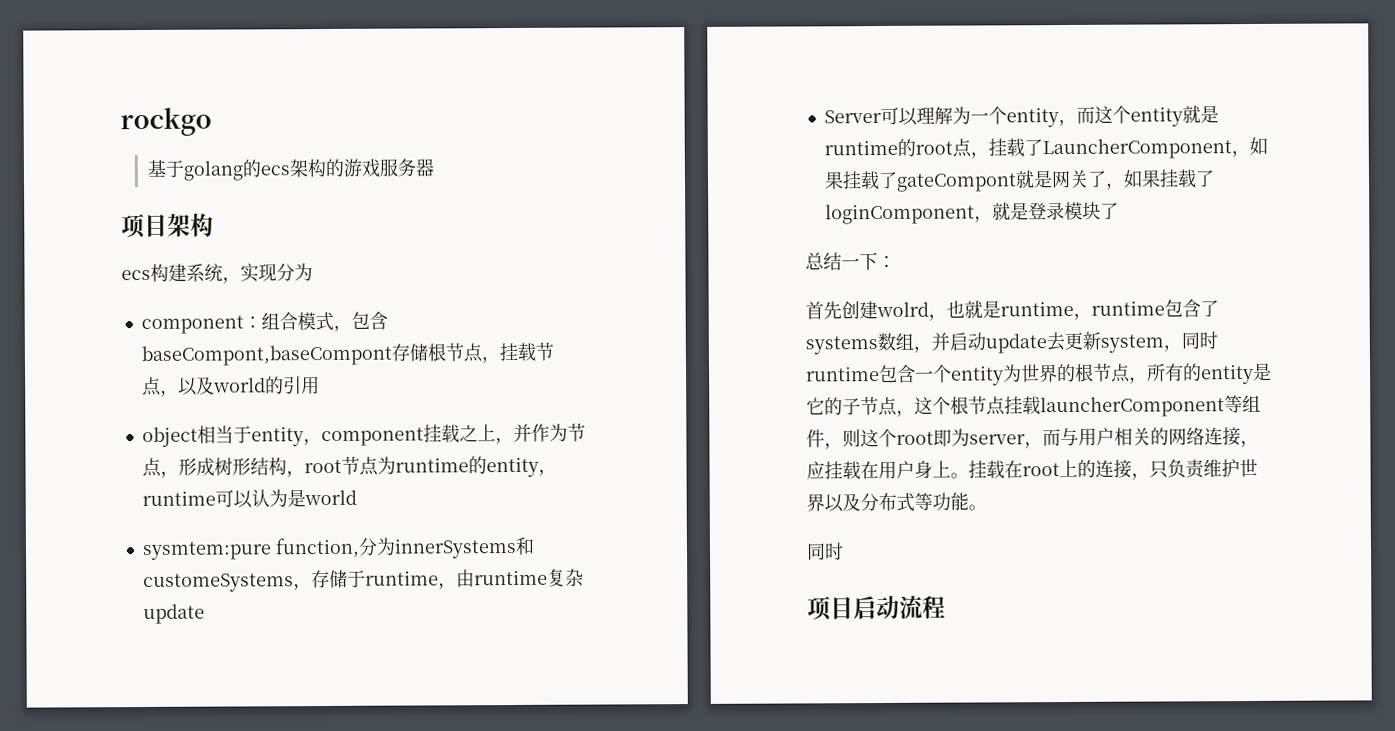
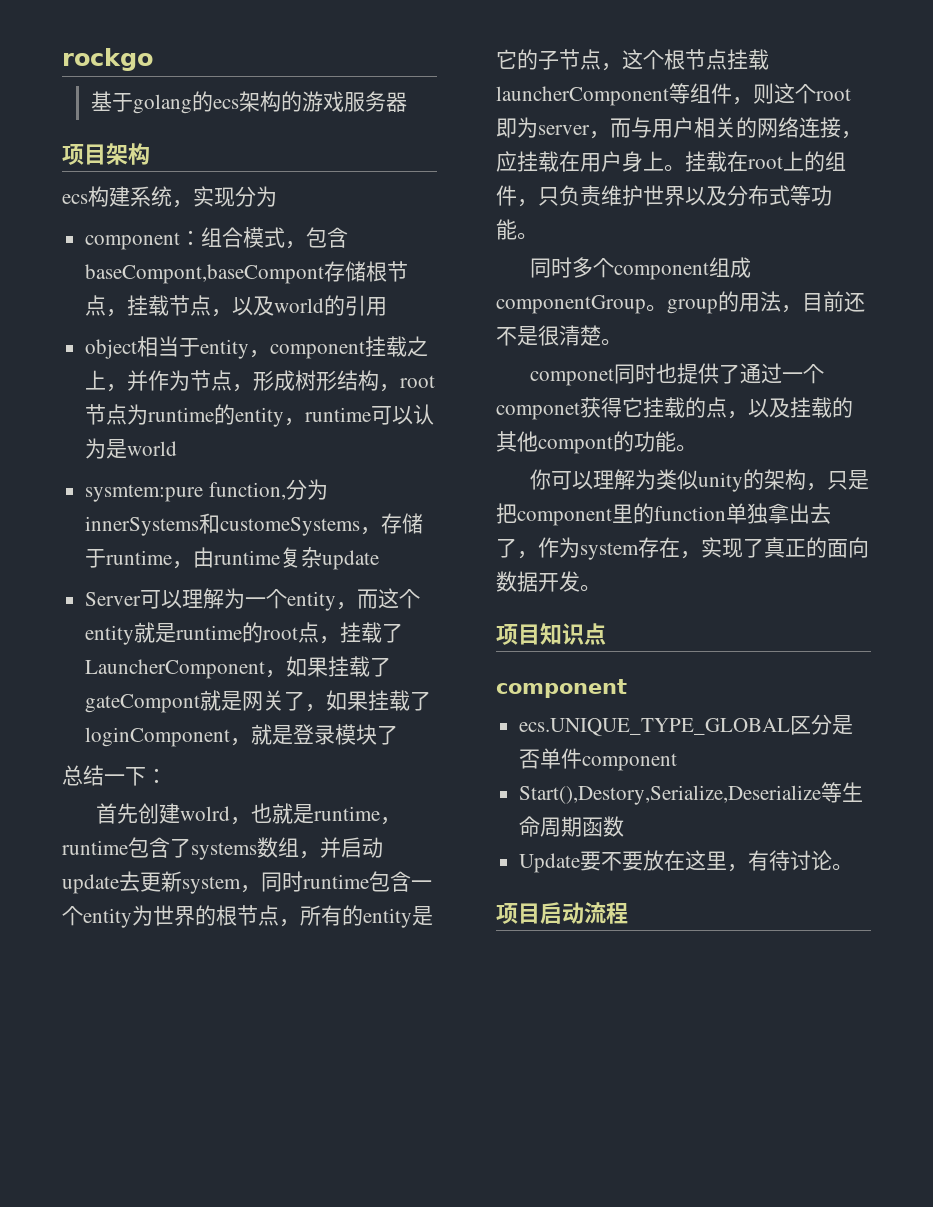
[1095,459,1132,479] 连接 -> [825,151,846,171] [496,185,517,206] 组件
(844, 551) none -> [571,257,751,280] [496,291,865,314] [496,325,622,346] [529,363,824,386] [496,397,853,420] [496,431,697,454] [529,469,869,492] [496,503,831,526] [496,537,869,560] [496,571,601,592] [496,623,606,645] [496,679,627,698] [519,714,854,736] [519,748,678,771] [519,782,864,805] [519,816,625,837] [519,850,854,873] 多个component组成componentGroup。group的用法，目前还不是很清楚。 // componet同时也提供了通过一个componet获得它挂载的点，以及挂载的其他compont的功能。 // 你可以理解为类似unity的架构，只是把component里的function单独拿出去了，作为system存在，实现了真正的面向数据开发。 // 项目知识点 // component // ecs.UNIQUE_TYPE_GLOBAL区分是否单件component // Start(),Destory,Serialize,Deserialize等生命周期函数 // Update要不要放在这里，有待讨论。

